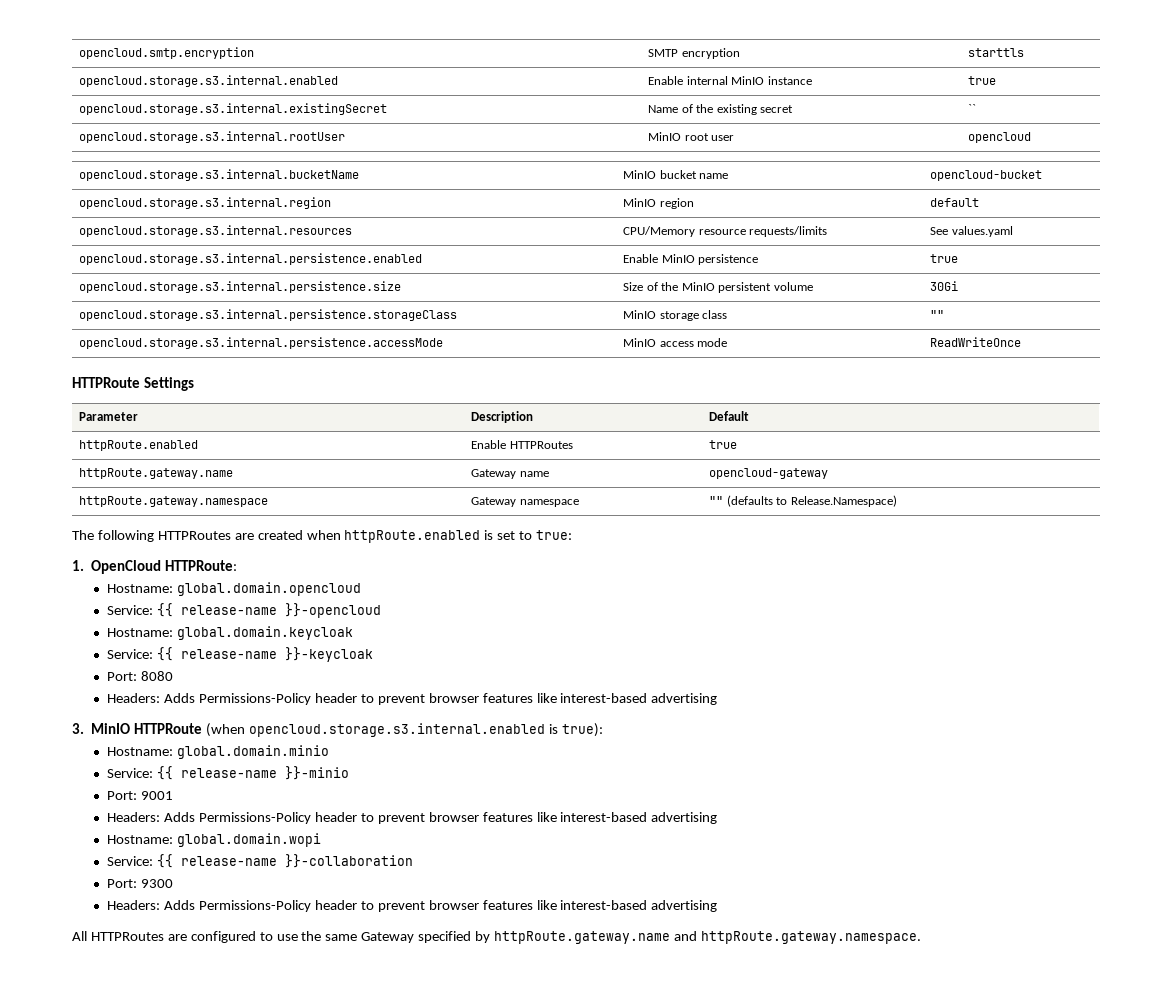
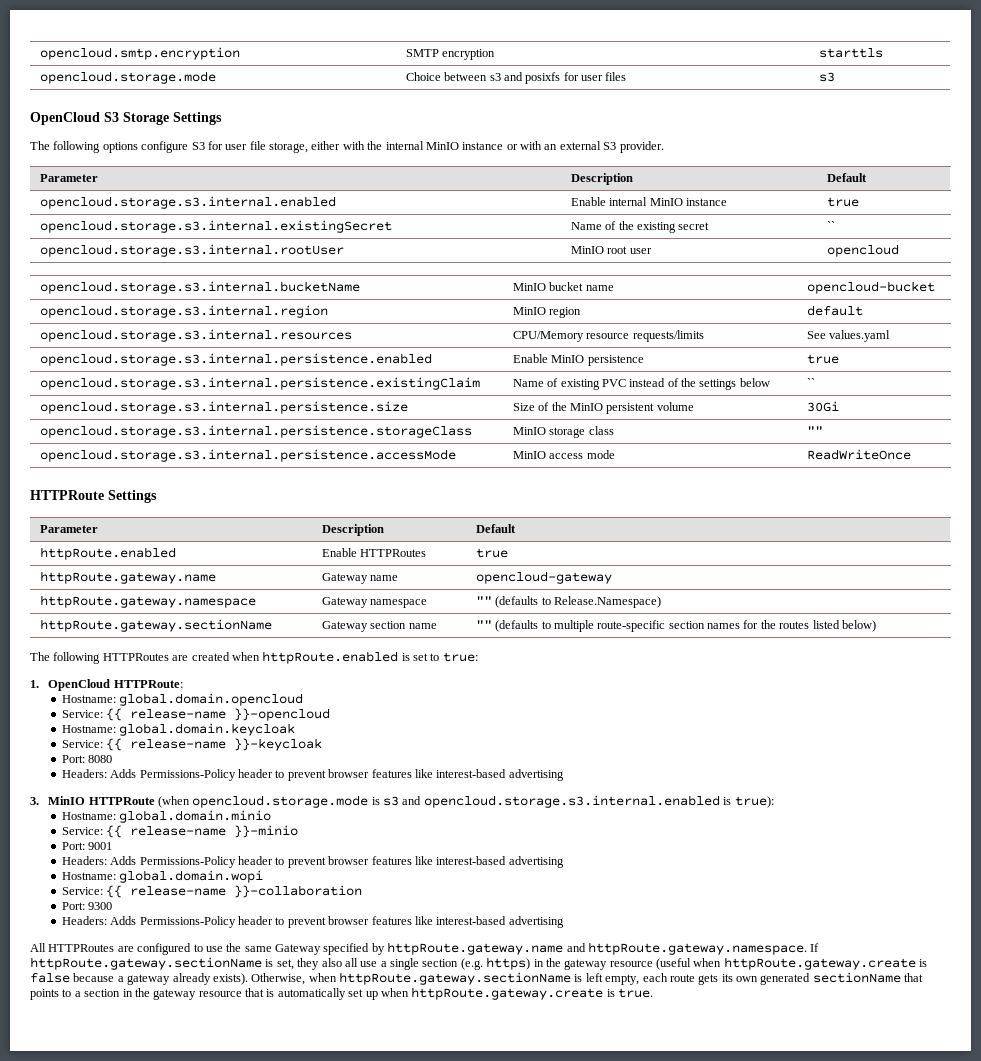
(1024, 52) none -> [39,71,216,84] [405,72,627,84] [818,72,835,82] [30,112,222,125] [30,141,664,153] [39,174,98,182] [570,173,633,185] [826,173,867,182] // opencloud.storage.mode | Choice between s3 and posixfs for user files | s3 // OpenCloud S3 Storage Settings // The following options configure S3 for user file storage, either with the internal MinIO instance or with an external S3 provider. // Parameter | Description | Default
(958, 258) none -> [39,377,480,390] [512,378,770,390] [806,378,815,387] // opencloud.storage.s3.internal.persistence.existingClaim | Name of existing PVC instead of the settings below | ``
(897, 501) none -> [39,619,272,632] [321,621,437,632] [475,620,876,632] // httpRoute.gateway.sectionName | Gateway section name | "" (defaults to multiple route-specific section names for the routes listed below)
(246, 730) none -> [192,795,422,808] opencloud.storage.mode is s3 and
(921, 937) none -> [810,943,820,952] [30,957,928,970] [30,972,924,985] [30,987,653,1000] If httpRoute.gateway.sectionName is set, they also all use a single section (e.g. https) in the gateway resource (useful when httpRoute.gateway.create is false because a gateway already exists). Otherwise, when httpRoute.gateway.sectionName is left empty, each route gets its own generated sectionName that points to a section in the gateway resource that is automatically set up when httpRoute.gateway.create is true.

